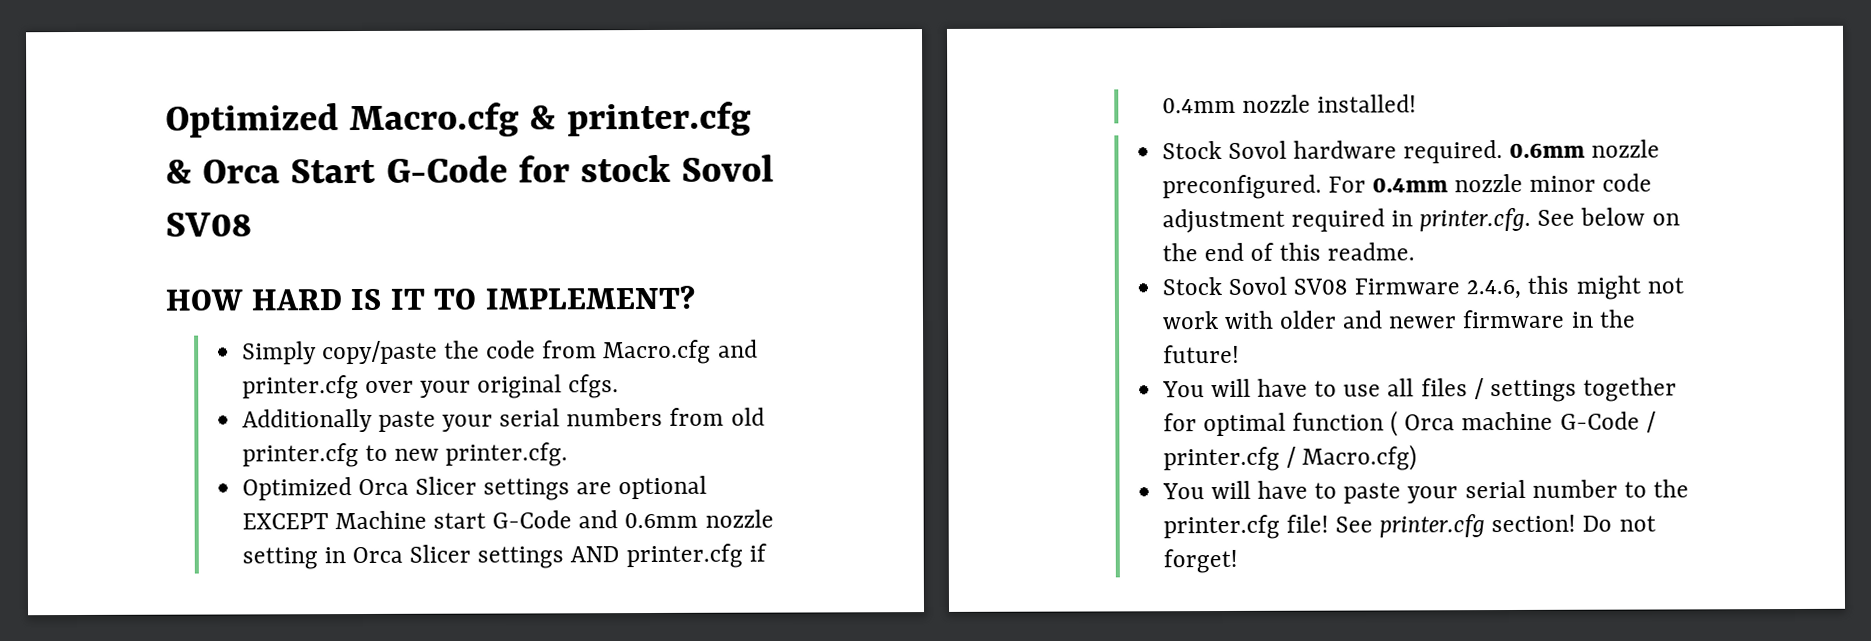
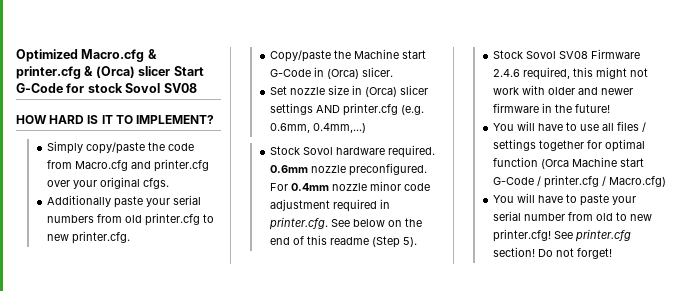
[202,159,281,184] Orca -> [95,66,171,78] (Orca) slicer
[241,475,708,501] [241,509,774,530] [241,543,767,570] [1161,94,1418,114] Optimized Orca Slicer settings are optional EXCEPT Machine start G-Code and 0.6mm nozzle setting in Orca Slicer settings AND printer.cfg if 0.4mm nozzle installed! -> [270,49,427,62] [270,67,394,79] [270,85,429,97] [270,103,425,116] [270,123,367,133] Copy/paste the Machine start G-Code in (Orca) slicer. // Set nozzle size in (Orca) slicer settings AND printer.cfg (e.g. 0.6mm, 0.4mm,...)
[1327,242,1416,261] readme. -> [330,236,418,248] readme (Step 5).
[1466,279,1522,300] 2.4.6, -> [493,67,571,80] 2.4.6 required,
[1390,410,1554,437] ( Orca machine -> [541,157,645,169] (Orca Machine start
[1623,479,1690,498] [1162,514,1329,540] to the printer.cfg file! -> [568,212,653,221] [493,229,552,242] from old to new printer.cfg!

